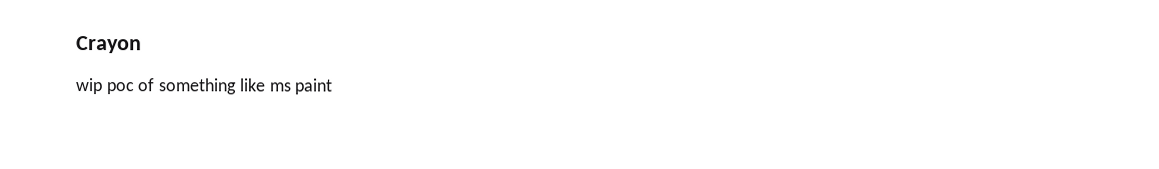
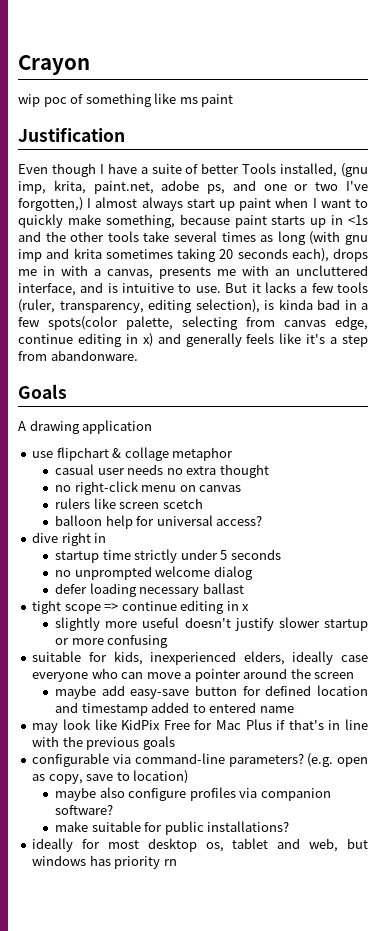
(334, 86) none -> [18,127,125,142] [18,163,368,177] [18,180,368,194] [18,197,368,211] [18,214,368,228] [18,231,368,245] [18,248,368,262] [18,265,368,279] [18,282,369,296] [18,299,368,313] [18,316,368,330] [18,333,368,347] [18,350,138,361] [18,384,67,399] [18,420,153,434] [32,447,234,461] [54,464,269,478] [54,481,242,495] [54,498,203,509] [54,515,263,529] [32,532,107,546] [54,549,281,563] [54,566,253,580] [54,583,244,597] [32,600,250,614] [54,617,369,631] [54,635,169,648] [32,651,368,665] [32,668,355,682] [54,685,369,699] [54,702,294,716] [32,719,368,733] [32,736,175,750] [32,753,368,767] [32,770,189,784] [54,787,331,801] [54,805,113,815] [54,821,290,835] [32,838,368,852] [32,855,177,869] // Justification // Even though I have a suite of better Tools installed, (gnu imp, krita, paint.net, adobe ps, and one or two I've forgotten,) I almost always start up paint when I want to quickly make something, because paint starts up in <1s and the other tools take several times as long (with gnu imp and krita sometimes taking 20 seconds each), drops me in with a canvas, presents me with an uncluttered interface, and is intuitive to use. But it lacks a few tools (ruler, transparency, editing selection), is kinda bad in a few spots(color palette, selecting from canvas edge, continue editing in x) and generally feels like it's a step from abandonware. // Goals // A drawing application // use flipchart & collage metaphor // casual user needs no extra thought // no right-click menu on canvas // rulers like screen scetch // balloon help for universal access? // dive right in // startup time strictly under 5 seconds // no unprompted welcome dialog // defer loading necessary ballast // tight scope => continue editing in x // slightly more useful doesn't justify slower startup or more confusing // suitable for kids, inexperienced elders, ideally case everyone who can move a pointer around the screen // maybe add easy-save button for defined location and timestamp added to entered name // may look like KidPix Free for Mac Plus if that's in line with the previous goals // configurable via command-line parameters? (e.g. open as copy, save to location) // maybe also configure profiles via companion software? // make suitable for public installations? // ideally for most desktop os, tablet and web, but windows has priority rn

